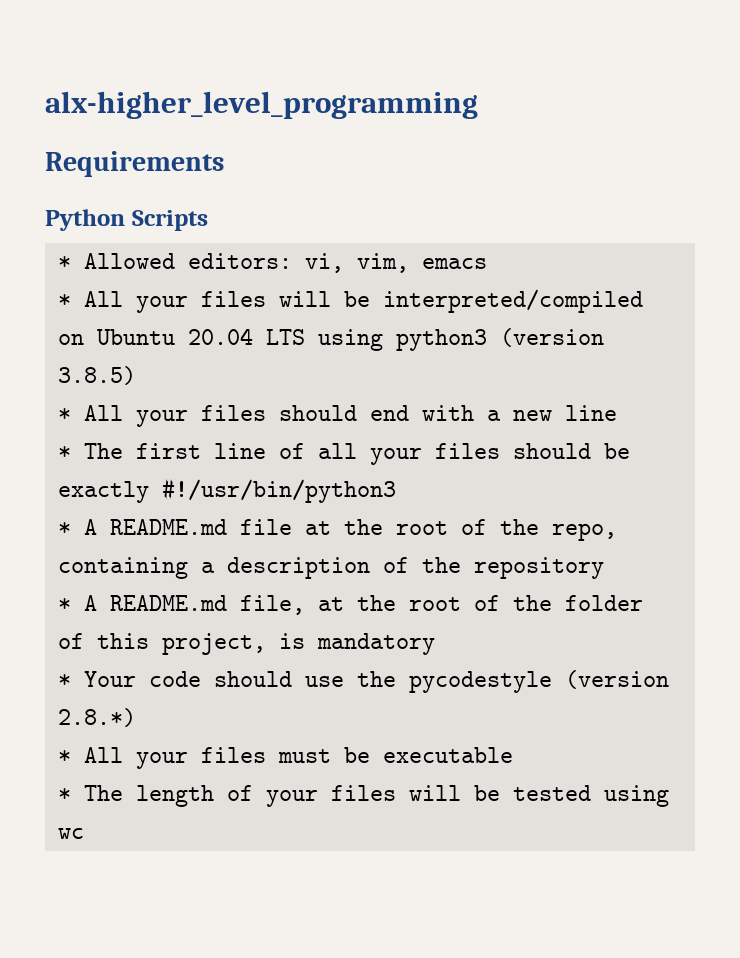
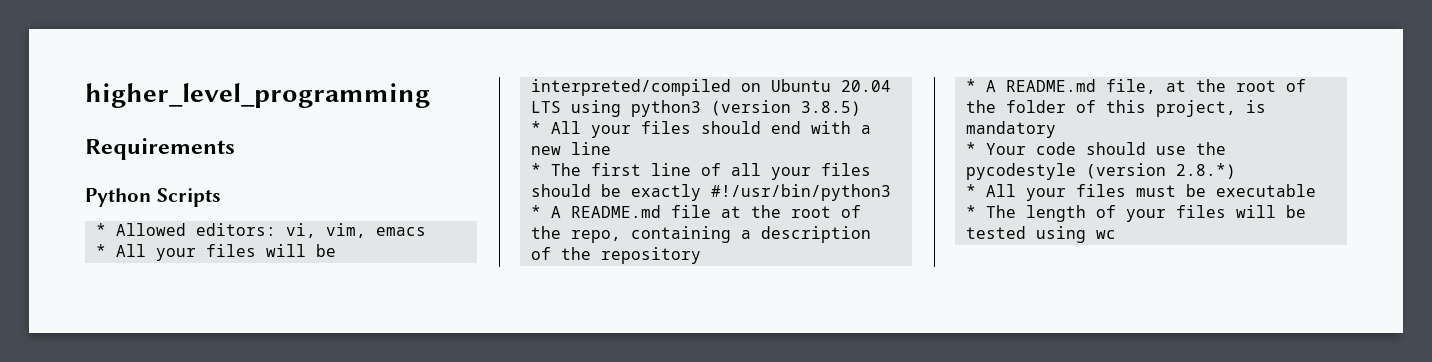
[45,91,478,119] alx-higher_level_programming -> [85,83,430,108] higher_level_programming

